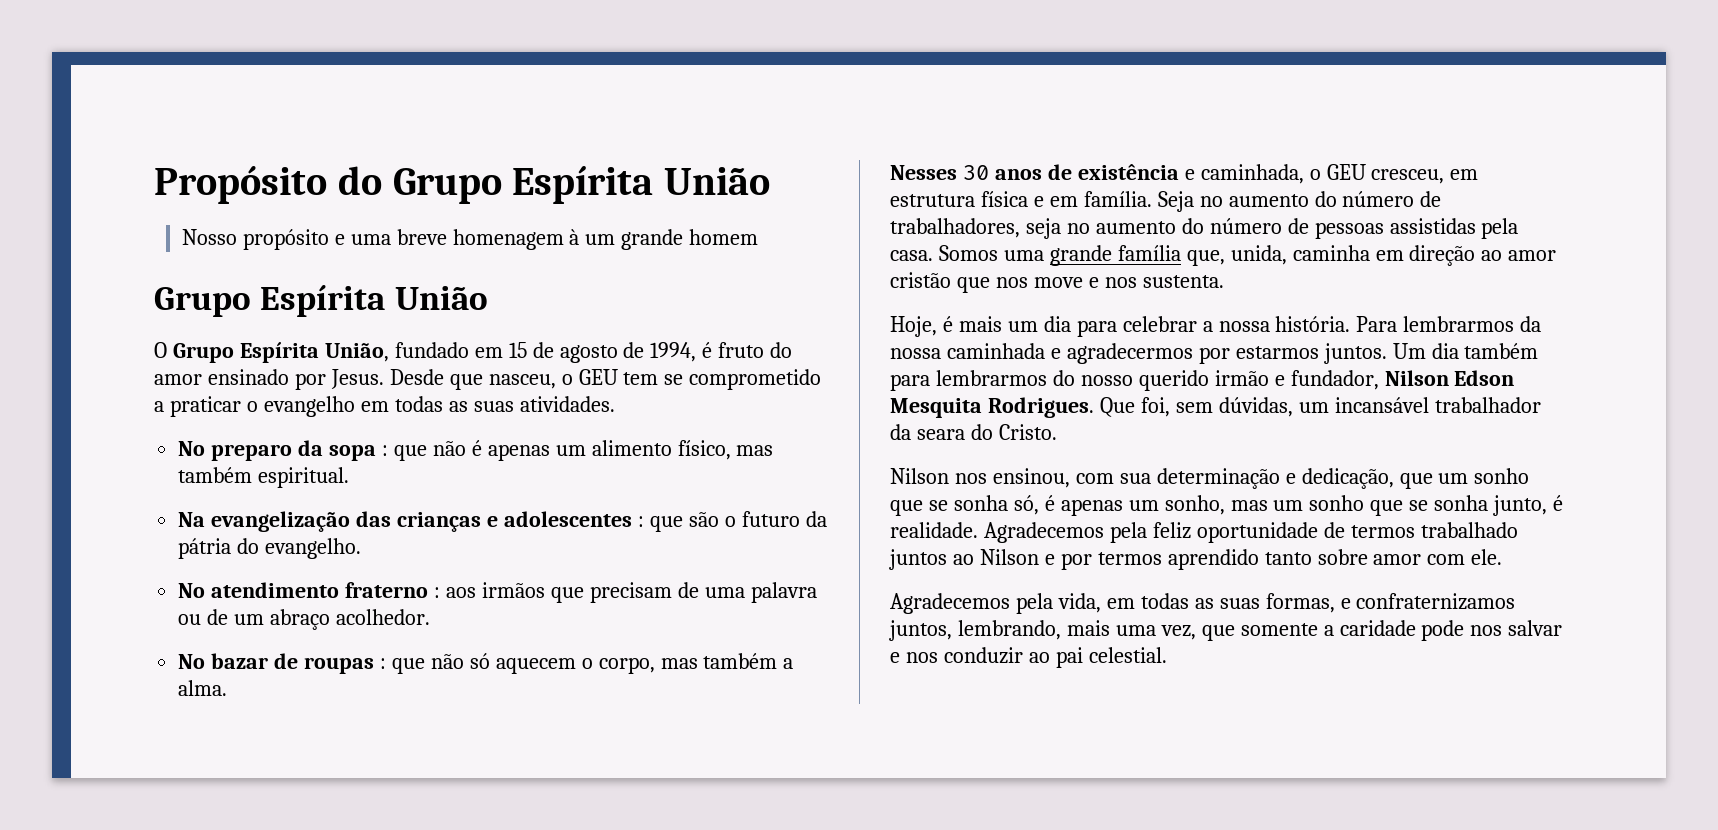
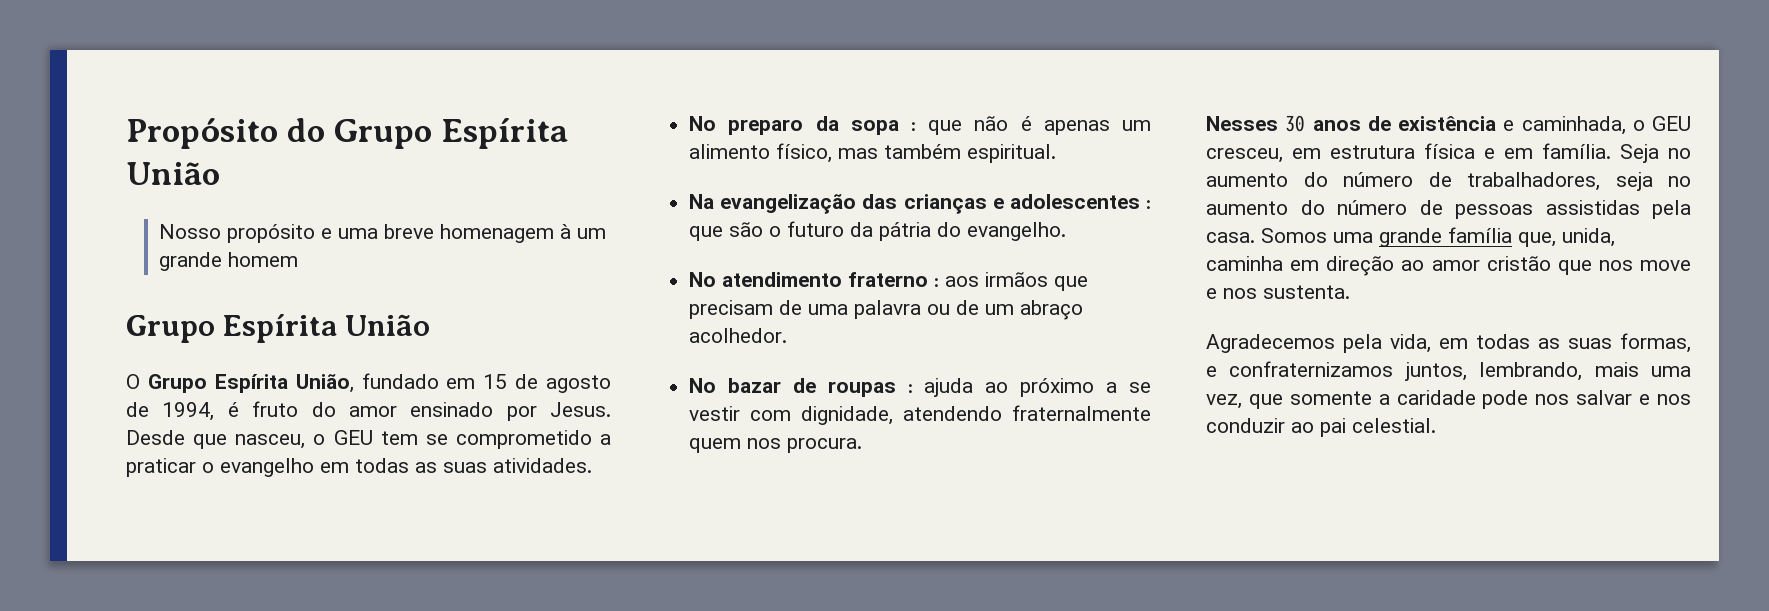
[391,653,794,674] [178,680,228,696] que não só aquecem o corpo, mas também a alma. -> [924,378,1151,397] [689,405,1151,425] [689,438,863,453] ajuda ao próximo a se vestir com dignidade, atendendo fraternalmente quem nos procura.
[890,316,1542,337] [890,343,1539,364] [890,370,1515,391] [890,397,1541,418] [890,424,1057,440] [890,468,1530,489] [890,495,1564,516] [890,522,1518,543] [889,549,1503,570] // Hoje, é mais um dia para celebrar a nossa história. Para lembrarmos da nossa caminhada e agradecermos por estarmos juntos. Um dia também para lembrarmos do nosso querido irmão e fundador, Nilson Edson Mesquita Rodrigues. Que foi, sem dúvidas, um incansável trabalhador da seara do Cristo. // Nilson nos ensinou, com sua determinação e dedicação, que um sonho que se sonha só, é apenas um sonho, mas um sonho que se sonha junto, é realidade. Agradecemos pela feliz oportunidade de termos trabalhado juntos ao Nilson e por termos aprendido tanto sobre amor com ele. -> (1350, 292) none

